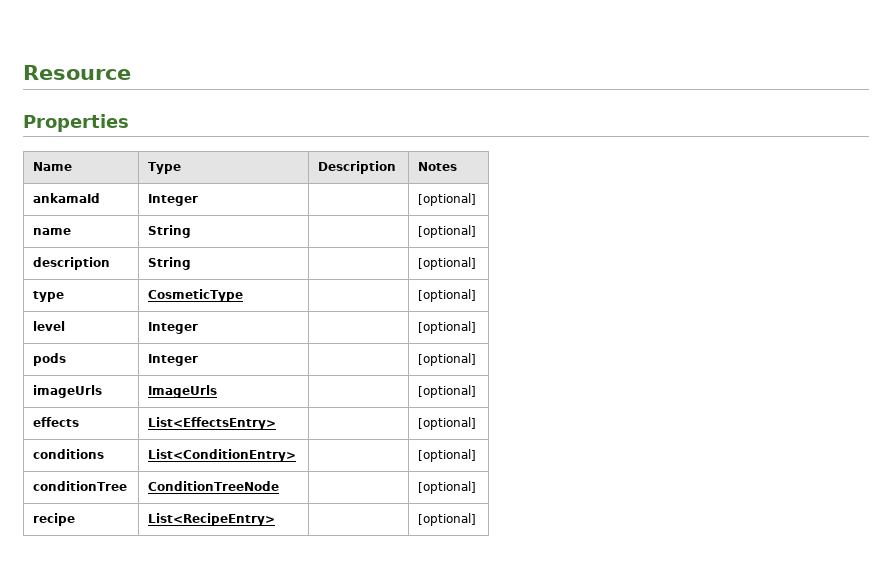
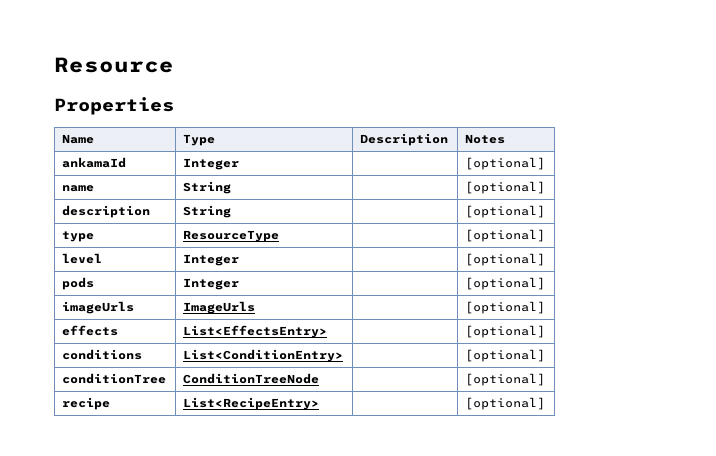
[148,289,244,302] CosmeticType -> [183,230,280,242] ResourceType

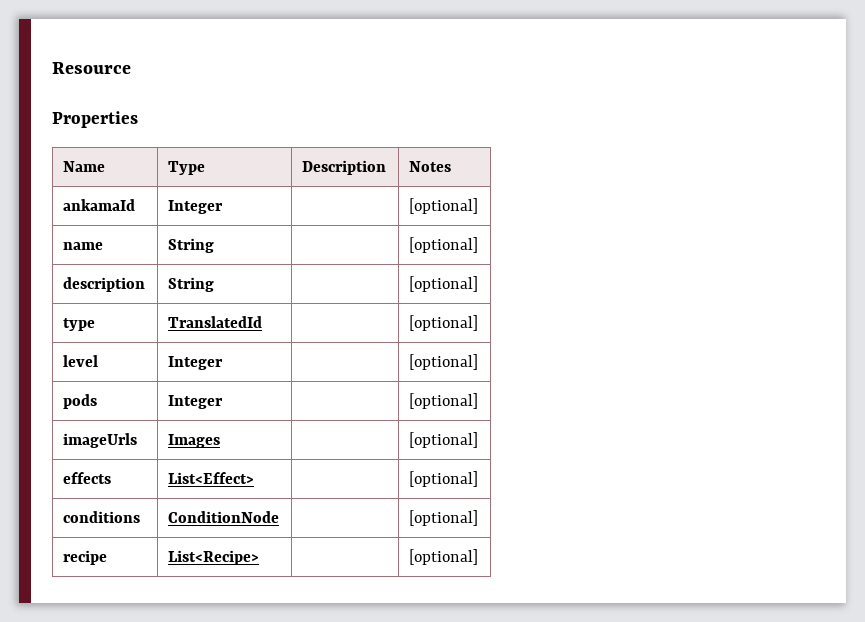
[183,230,280,242] ResourceType -> [168,316,263,328] TranslatedId
[183,301,256,314] ImageUrls -> [168,434,221,448] Images
[183,325,328,338] List<EffectsEntry> -> [168,472,255,484] List<Effect>
[183,349,344,362] [465,349,546,362] [62,373,167,384] [183,373,320,384] List<ConditionEntry> | | [optional] // conditionTree | ConditionTreeNode -> [168,511,280,523] ConditionNode
[183,397,320,410] List<RecipeEntry> -> [168,550,260,565] List<Recipe>

